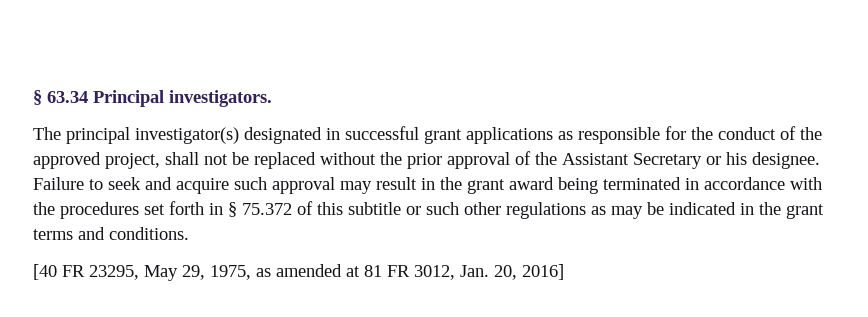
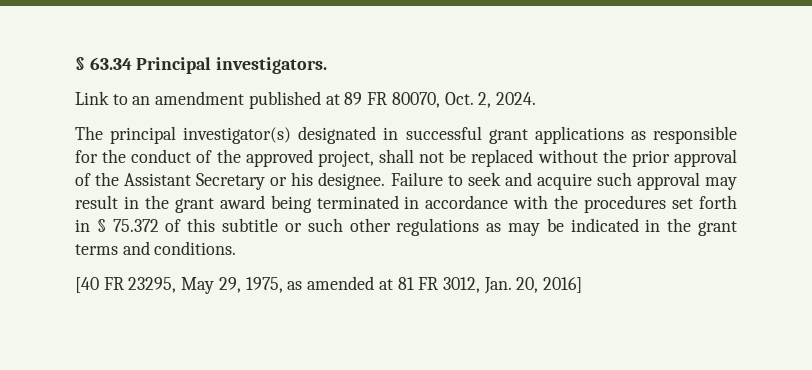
(272, 98) none -> [75,91,536,109] // Link to an amendment published at 89 FR 80070, Oct. 2, 2024.

